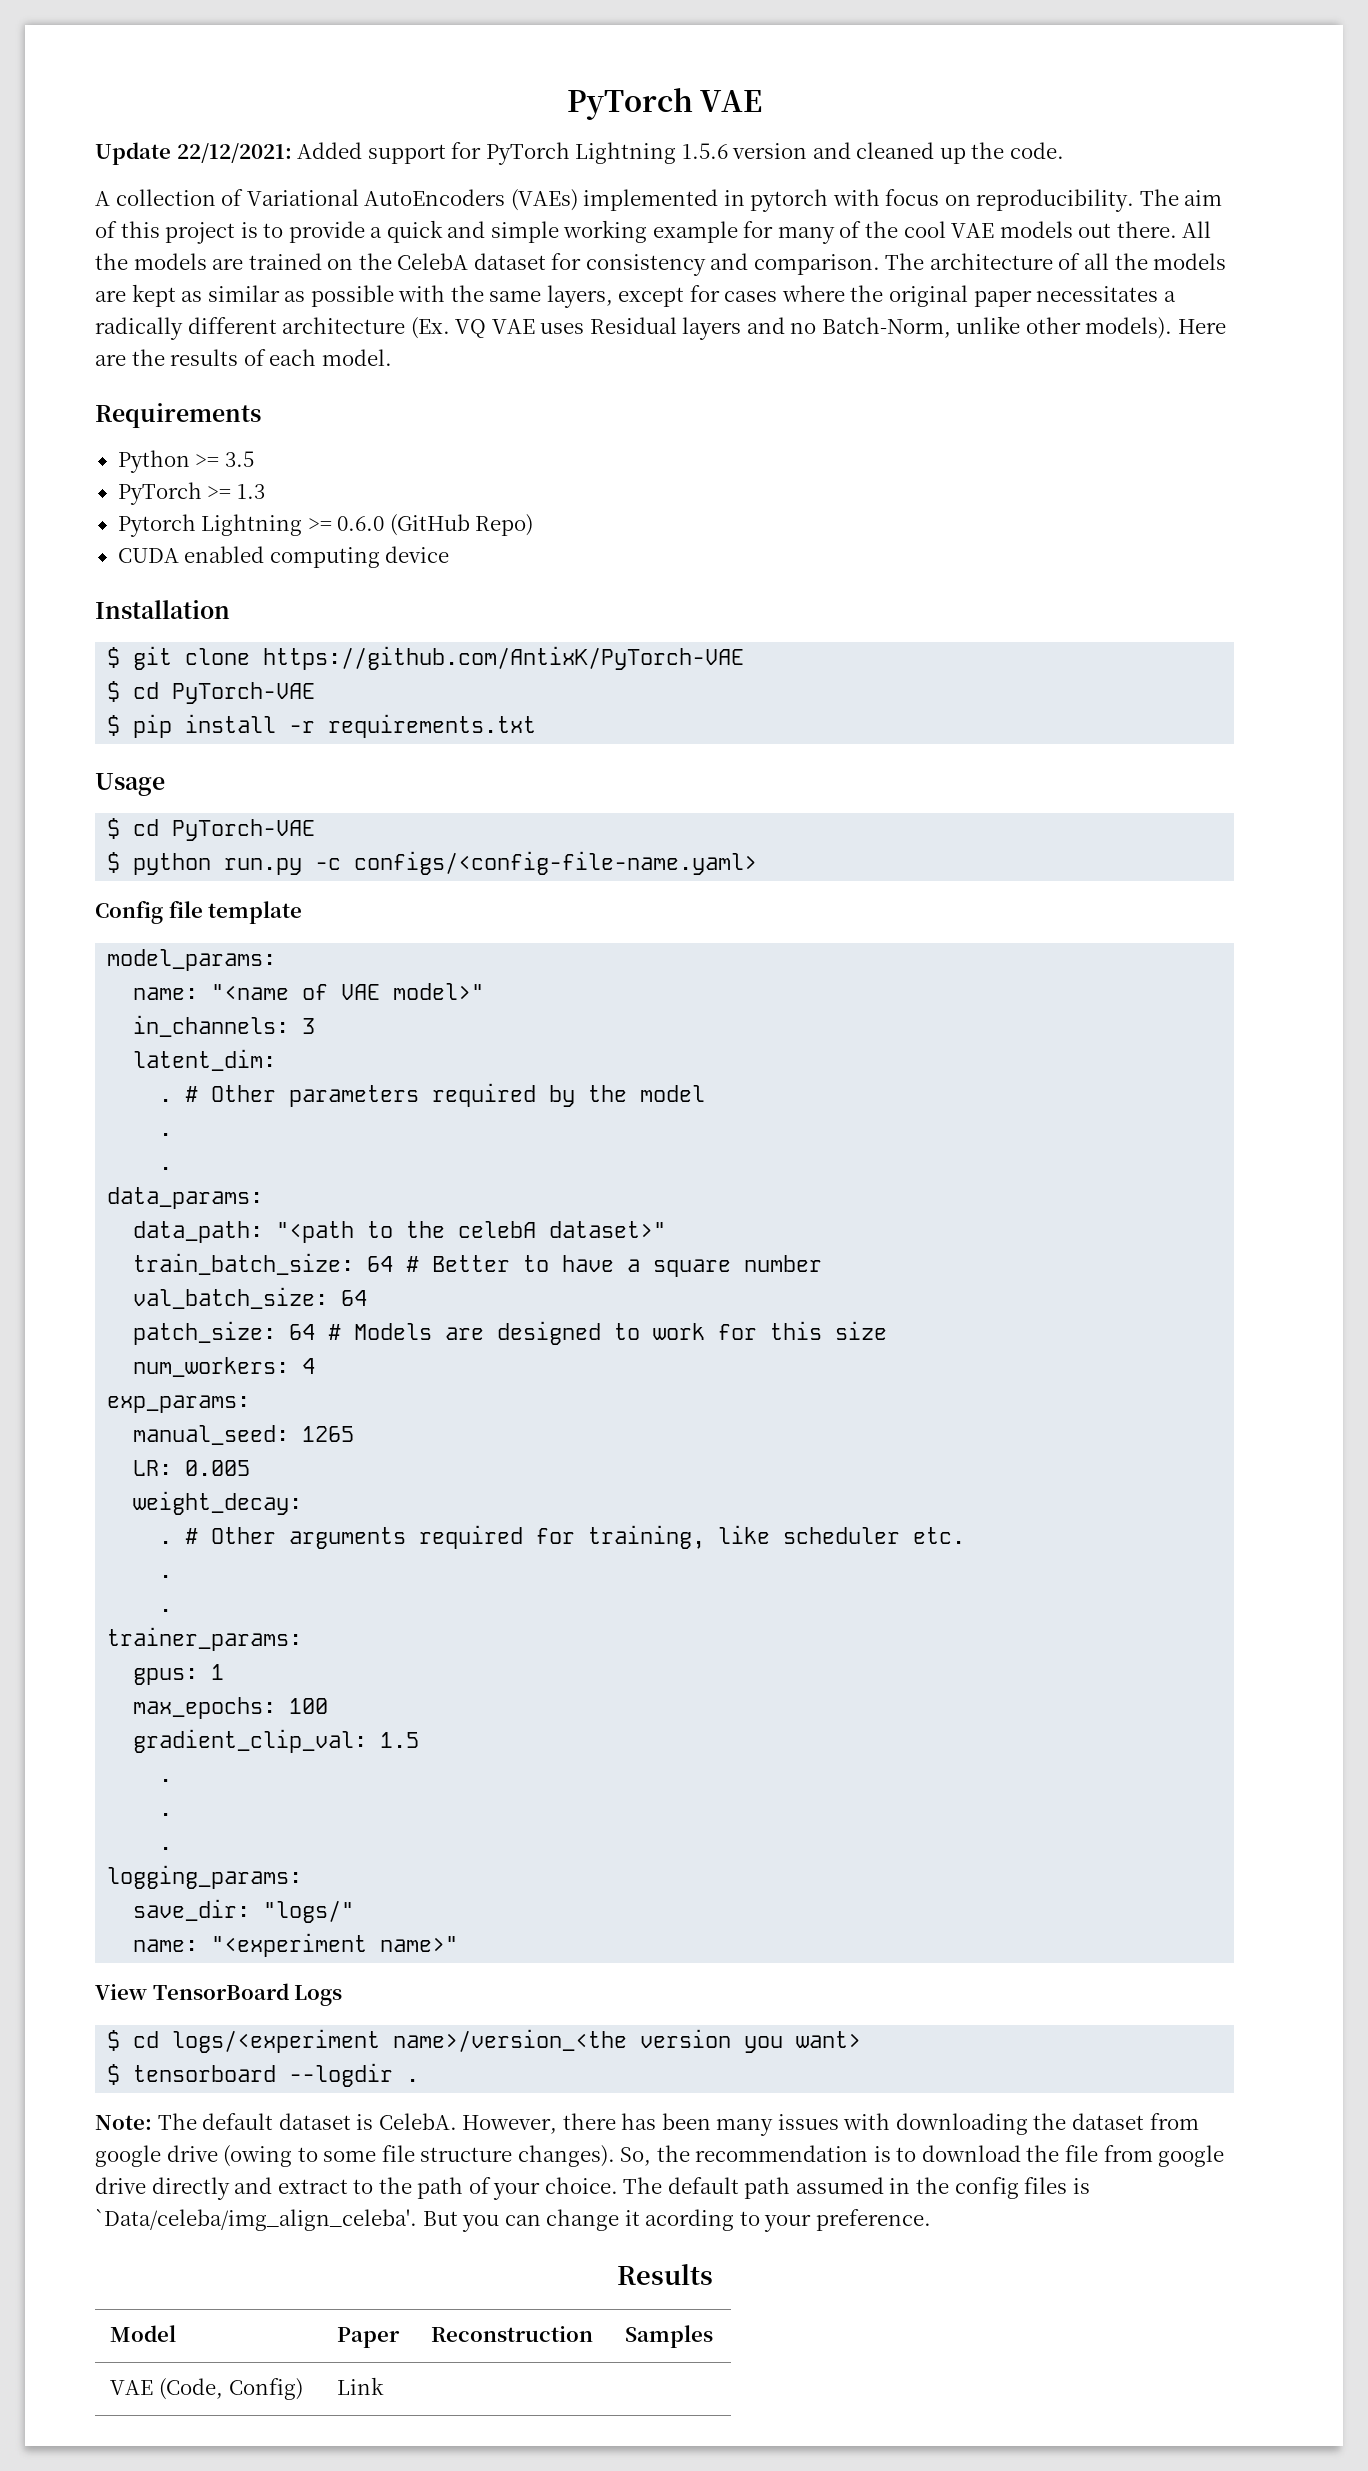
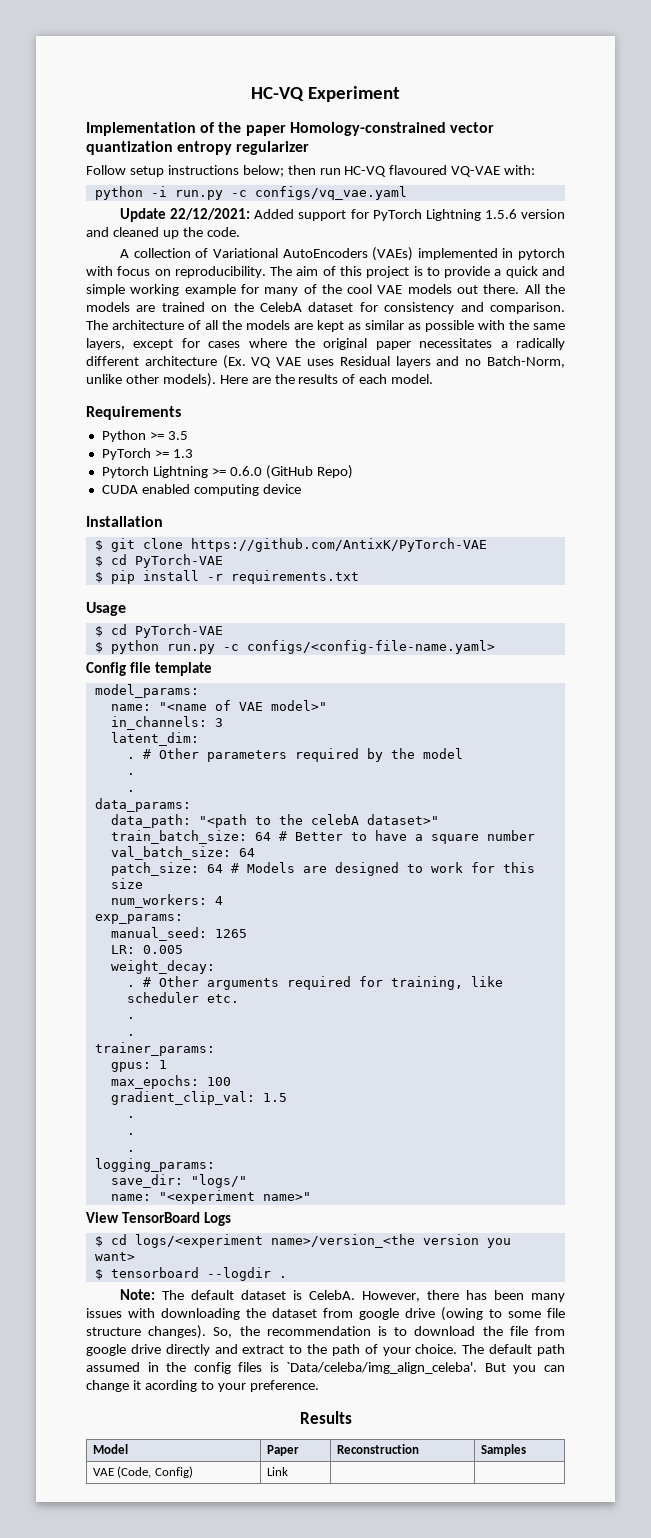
[566,88,763,120] PyTorch VAE -> [251,86,400,102] [86,122,494,136] [86,141,310,155] [86,165,536,177] [94,186,407,200] HC-VQ Experiment // Implementation of the paper Homology-constrained vector quantization entropy regularizer // Follow setup instructions below; then run HC-VQ flavoured VQ-VAE with: // python -i run.py -c configs/vq_vae.yaml

